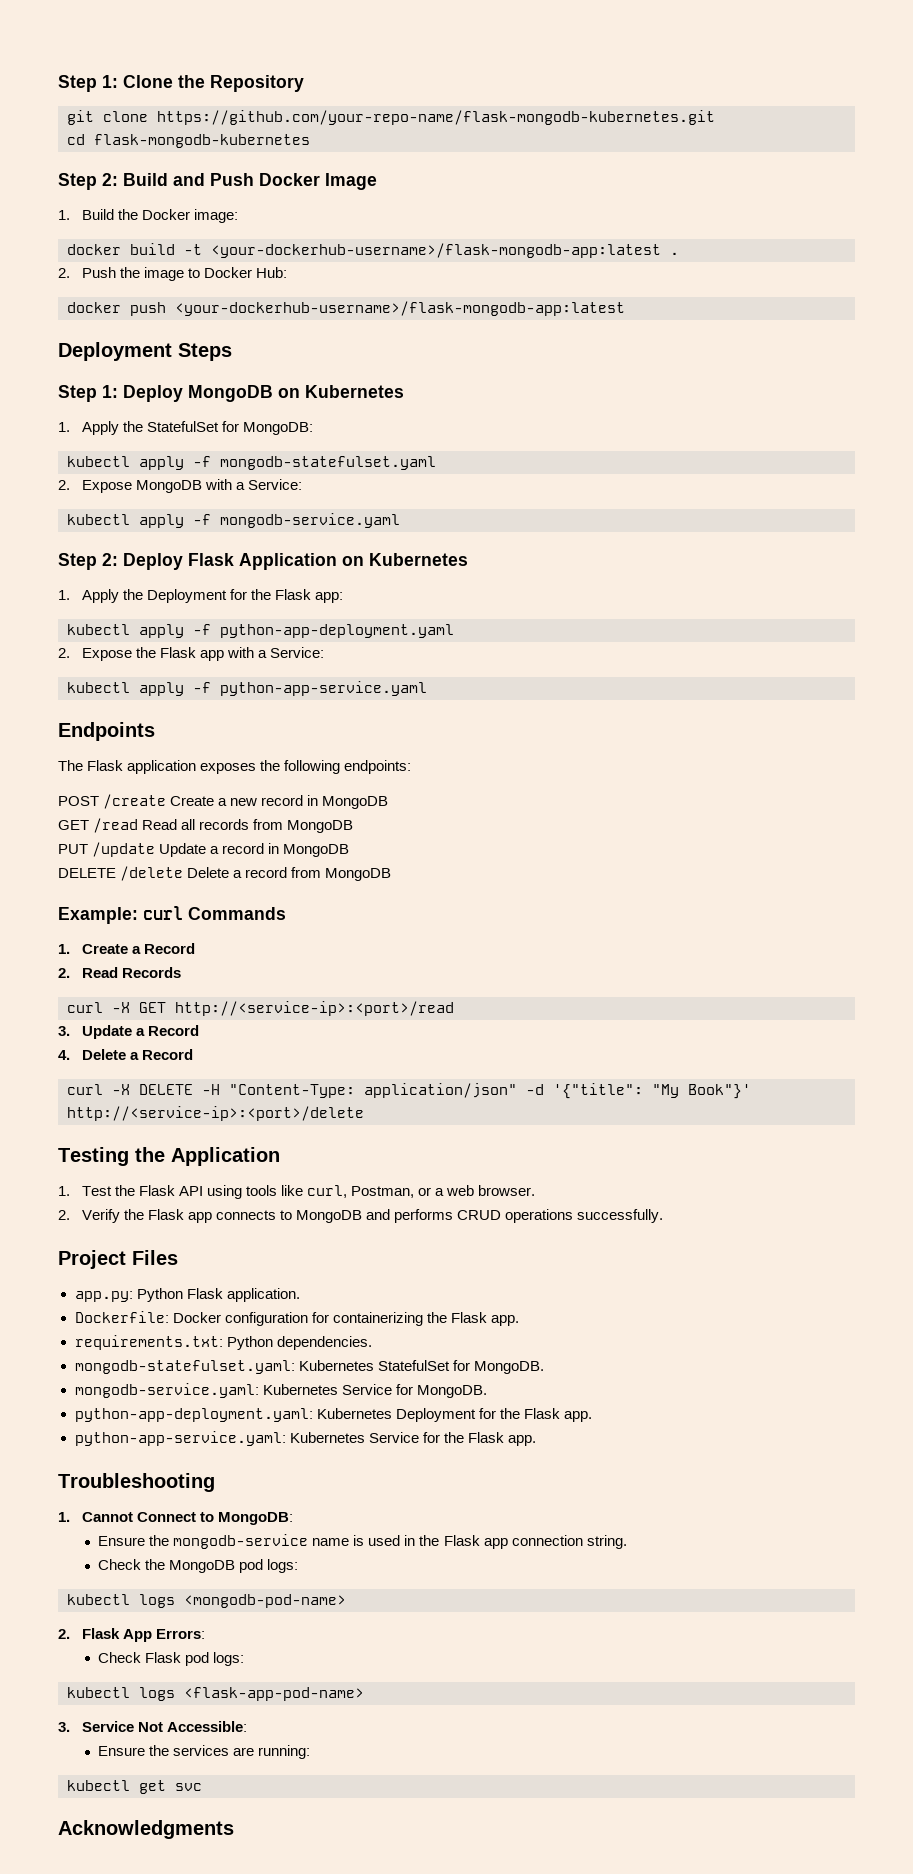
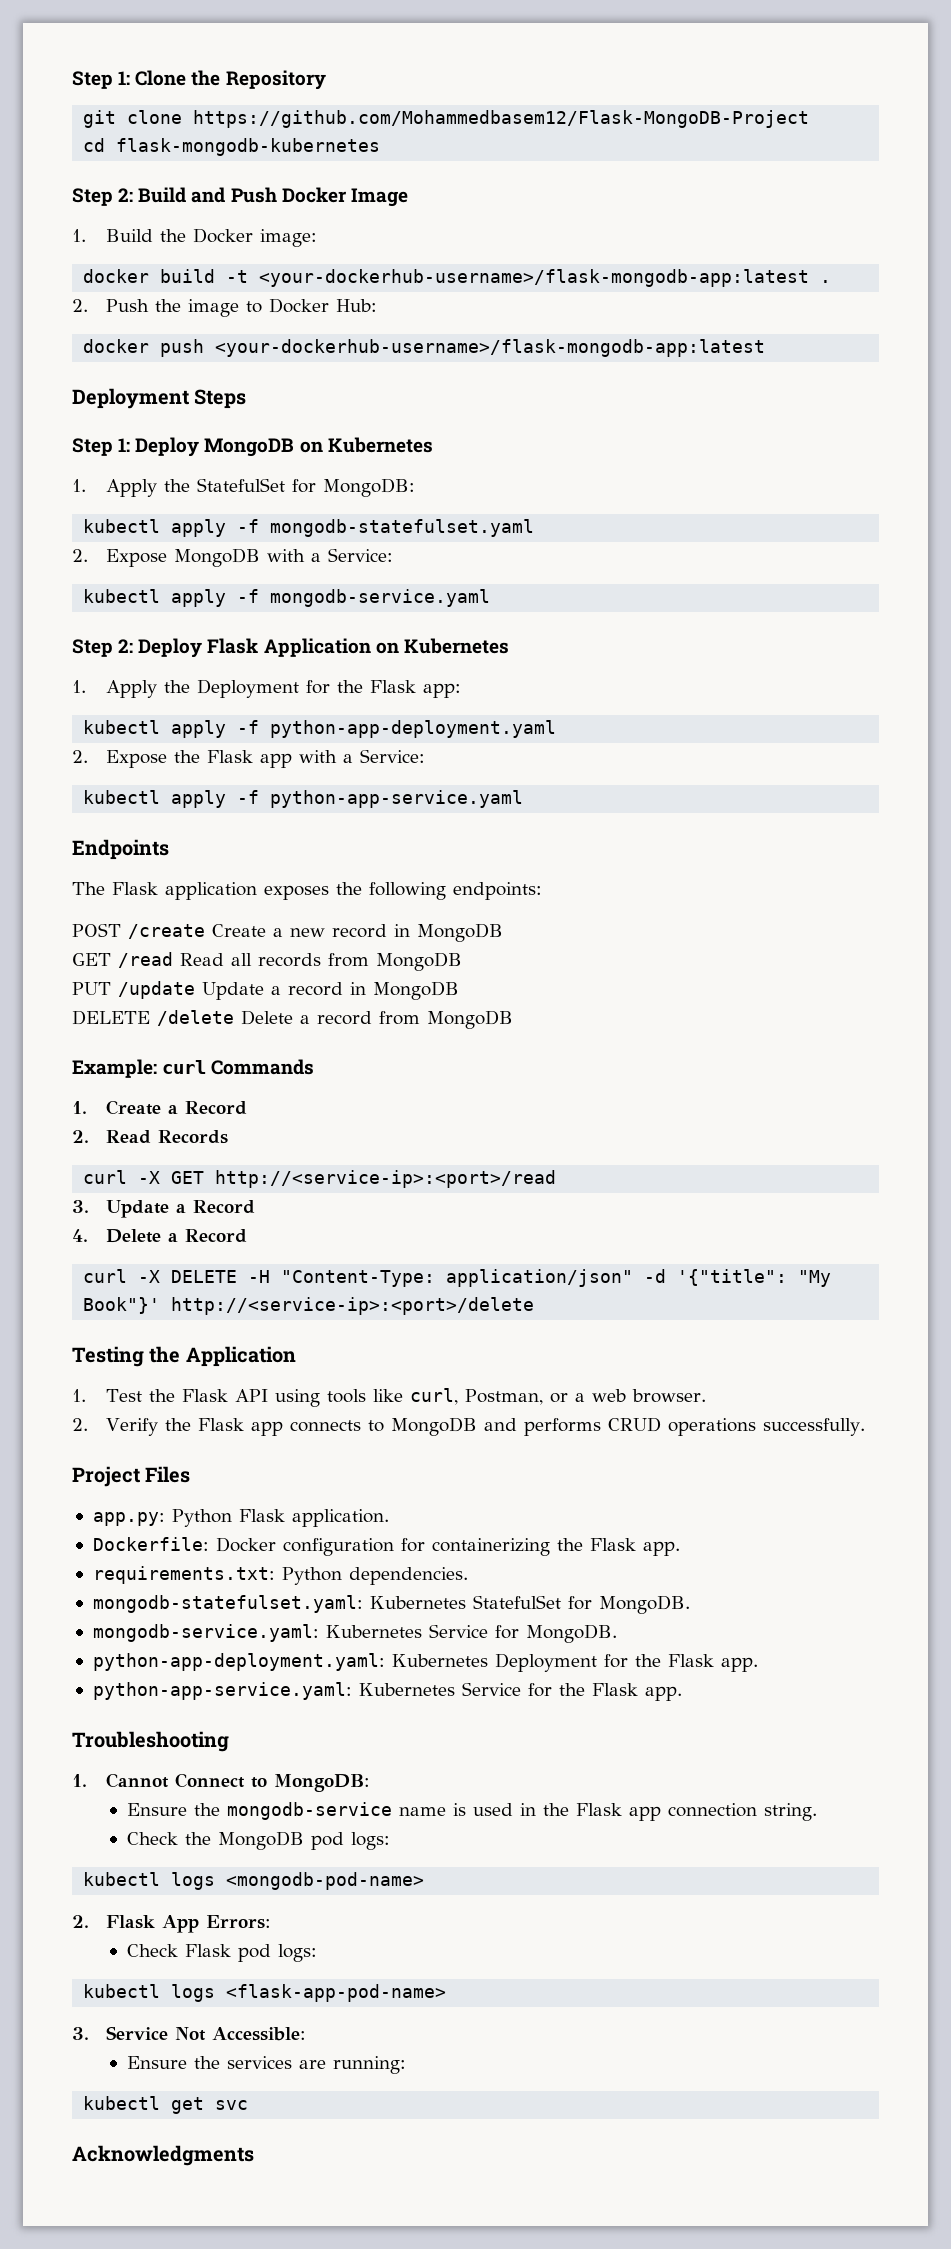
[157,110,715,125] https://github.com/your-repo-name/flask-mongodb-kubernetes.git -> [193,110,810,128] https://github.com/Mohammedbasem12/Flask-MongoDB-Project

